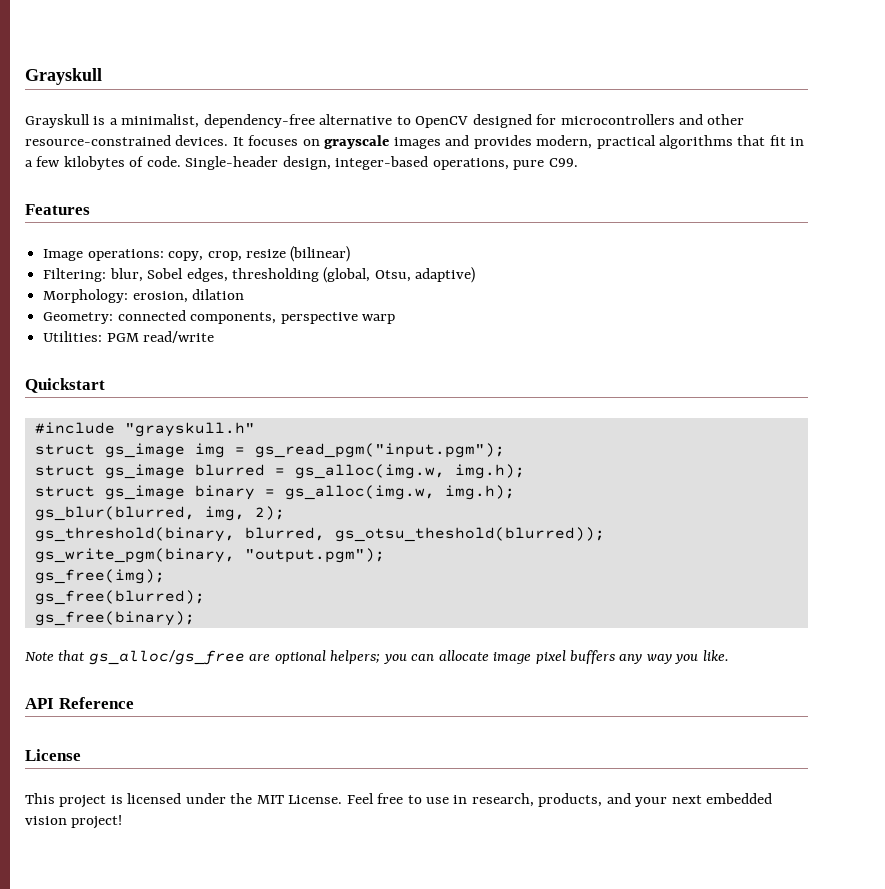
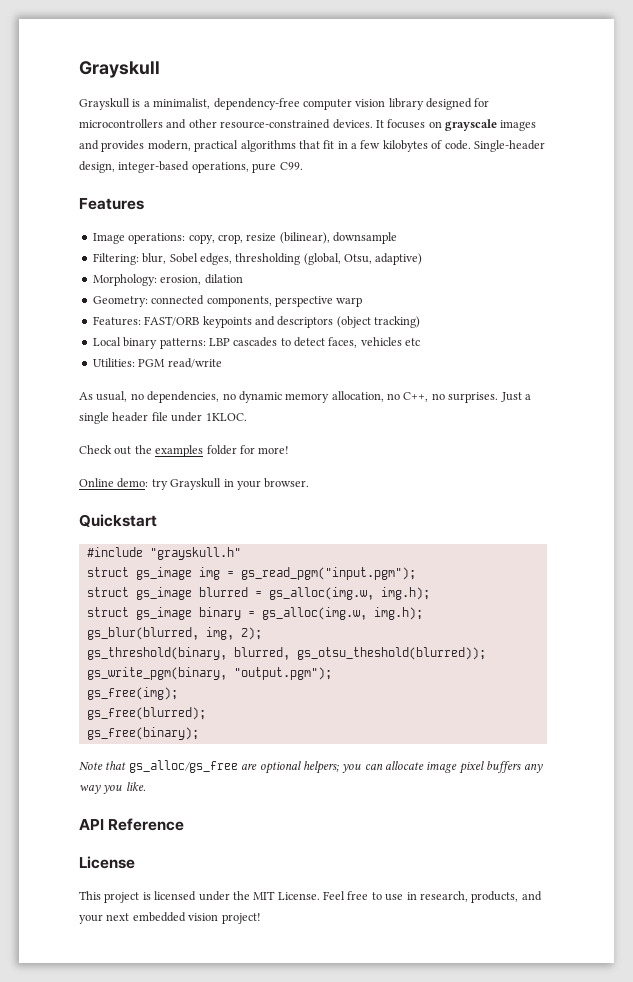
[319,114,469,128] alternative to OpenCV -> [302,98,424,110] computer vision library
[290,246,351,262] (bilinear) -> [279,232,397,244] (bilinear), downsample
[43,331,215,343] Utilities: PGM read/write -> [92,316,420,328] [92,337,421,349] [92,358,222,368] [79,391,531,403] [79,412,247,424] [79,445,290,457] [79,478,310,490] Features: FAST/ORB keypoints and descriptors (object tracking) // Local binary patterns: LBP cascades to detect faces, vehicles etc // Utilities: PGM read/write // As usual, no dependencies, no dynamic memory allocation, no C++, no surprises. Just a single header file under 1KLOC. // Check out the examples folder for more! // Online demo: try Grayskull in your browser.

